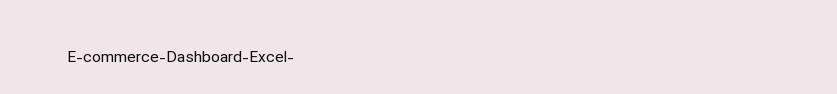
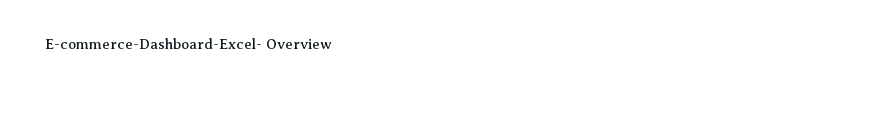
(294, 56) none -> [266,39,332,49] Overview

